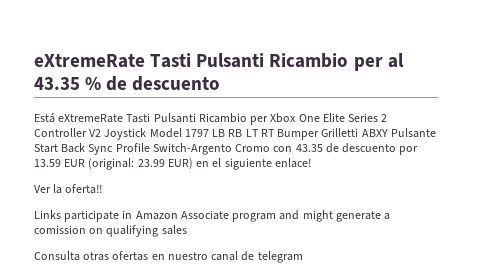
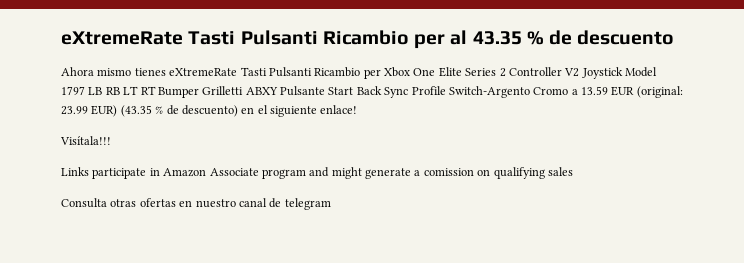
[34,113,55,123] Está -> [61,67,166,76] Ahora mismo tienes
[273,143,419,155] con 43.35 de descuento por -> [571,89,578,95] a
(193, 163) none -> [120,105,238,117] (43.35 % de descuento)
[34,184,103,194] Ver la oferta!! -> [60,136,111,145] Visítala!!!

